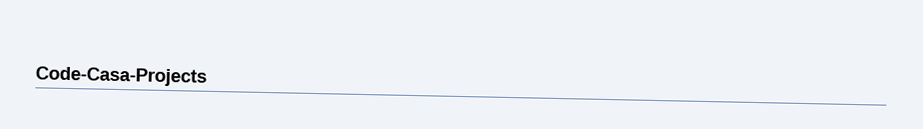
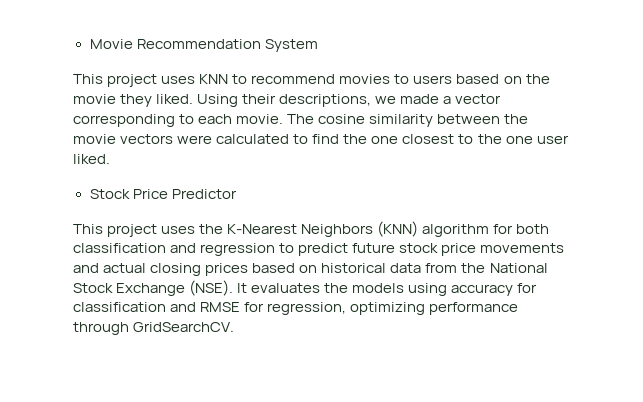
[35,66,207,87] Code-Casa-Projects -> [89,39,318,52] [73,74,550,87] [73,94,502,107] [73,114,529,127] [73,134,569,144] [73,154,110,164] [89,189,237,199] [73,221,550,237] [73,243,565,256] [73,263,548,276] [73,280,538,296] [73,302,519,315] [73,322,235,335] Movie Recommendation System // This project uses KNN to recommend movies to users based on the movie they liked. Using their descriptions, we made a vector corresponding to each movie. The cosine similarity between the movie vectors were calculated to find the one closest to the one user liked. // Stock Price Predictor // This project uses the K-Nearest Neighbors (KNN) algorithm for both classification and regression to predict future stock price movements and actual closing prices based on historical data from the National Stock Exchange (NSE). It evaluates the models using accuracy for classification and RMSE for regression, optimizing performance through GridSearchCV.

